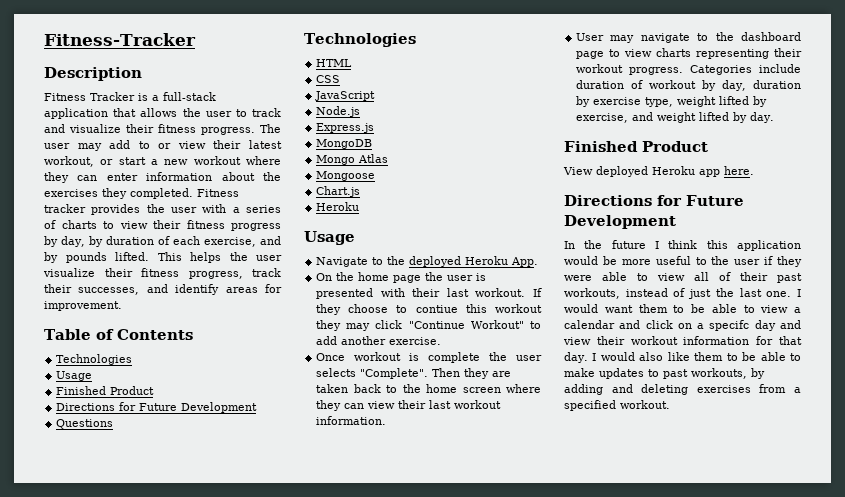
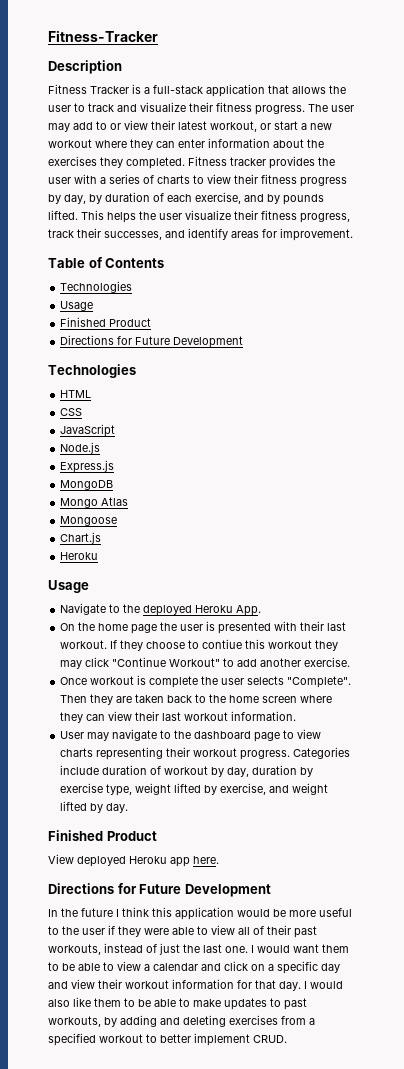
[56,419,114,429] // Questions -> (244, 342) none
[709,320,750,331] specifc -> [277,961,318,974] specific
[620,400,670,409] workout. -> [99,1033,287,1046] workout to better implement CRUD.

